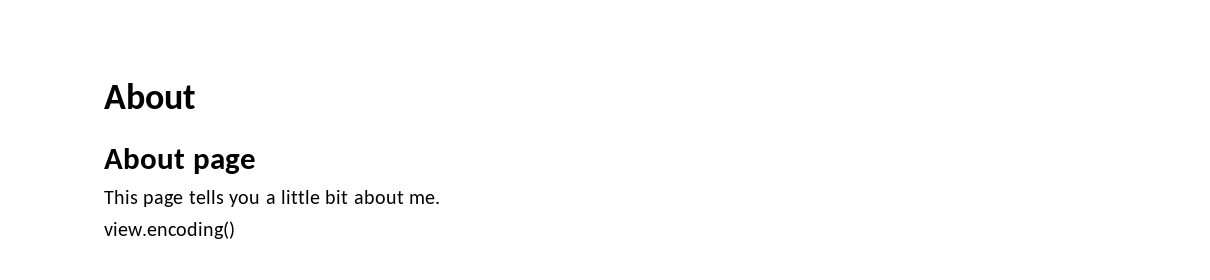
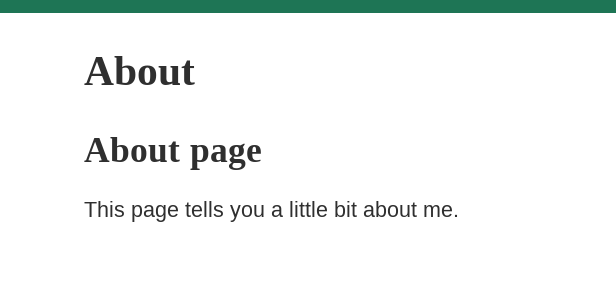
[104,221,235,239] // view.encoding() -> (459, 211) none

